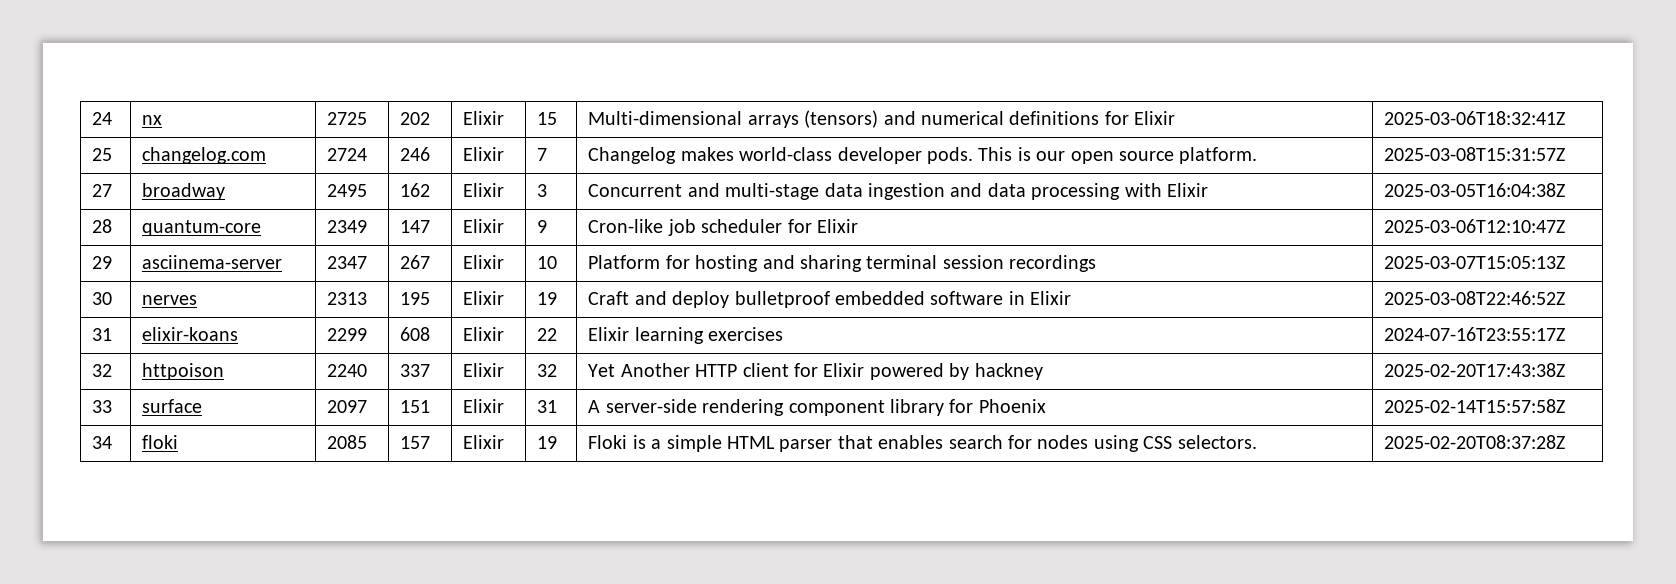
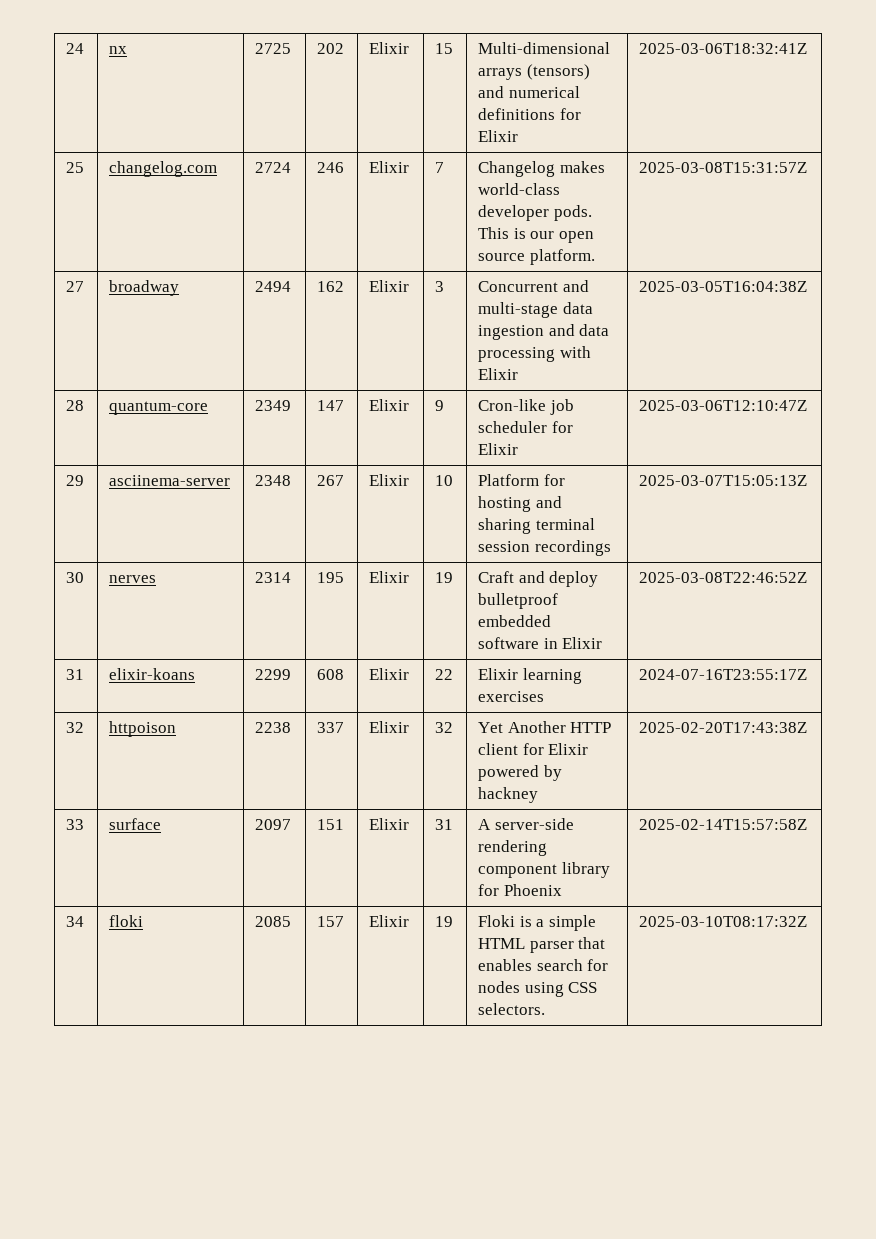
[327,184,368,197] 2495 -> [255,281,292,292] 2494
[327,256,368,269] 2347 -> [255,475,292,486] 2348
[327,292,368,305] 2313 -> [255,572,292,583] 2314
[327,364,368,377] 2240 -> [255,722,292,733] 2238
[1384,435,1566,449] 2025-02-20T08:37:28Z -> [639,916,808,927] 2025-03-10T08:17:32Z

